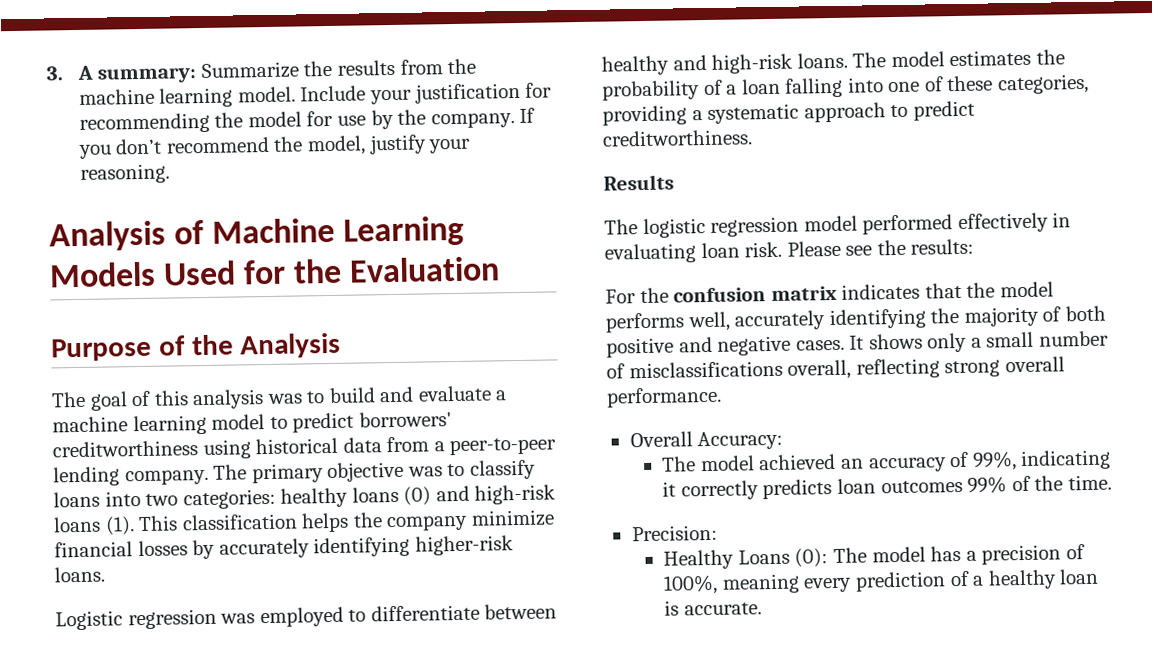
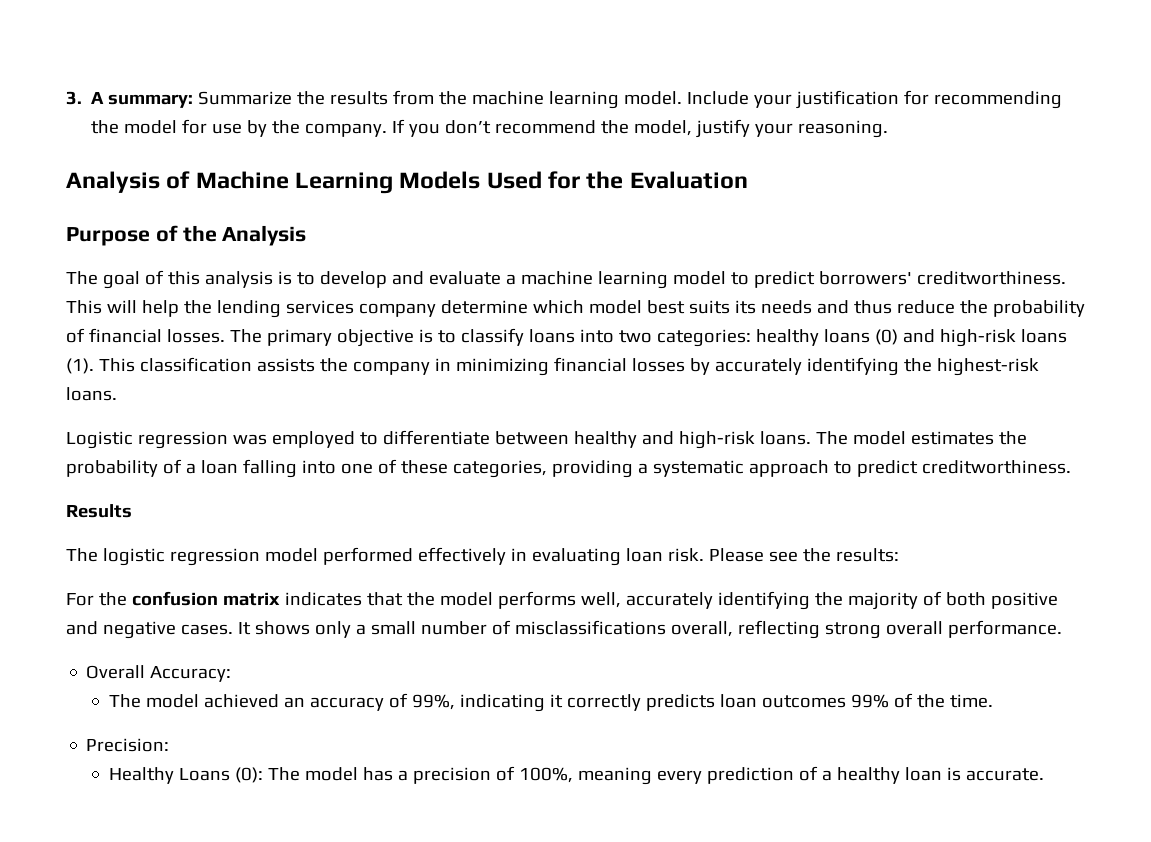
[266,387,376,405] was to build -> [277,271,387,288] is to develop
[52,436,557,460] [53,466,209,487] creditworthiness using historical data from a peer-to-peer lending company. -> [916,271,1066,285] [66,300,1085,318] [66,328,225,343] creditworthiness. This will help the lending services company determine which model best suits its needs and thus reduce the probability of financial losses.
[407,466,443,477] was -> [418,329,433,343] is
[301,512,350,533] helps -> [256,358,315,372] assists
[470,509,555,527] minimize -> [434,358,549,376] in minimizing
[414,535,514,556] higher-risk -> [903,358,1039,376] the highest-risk

